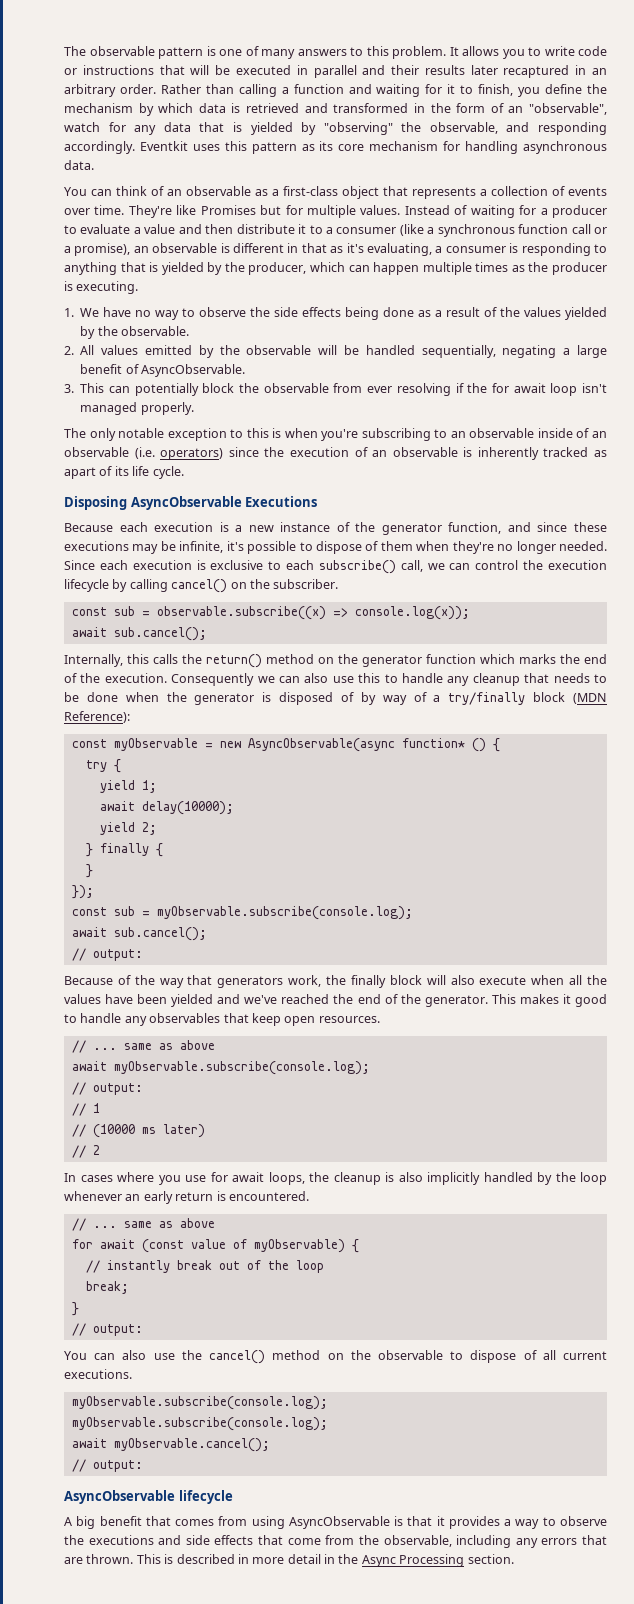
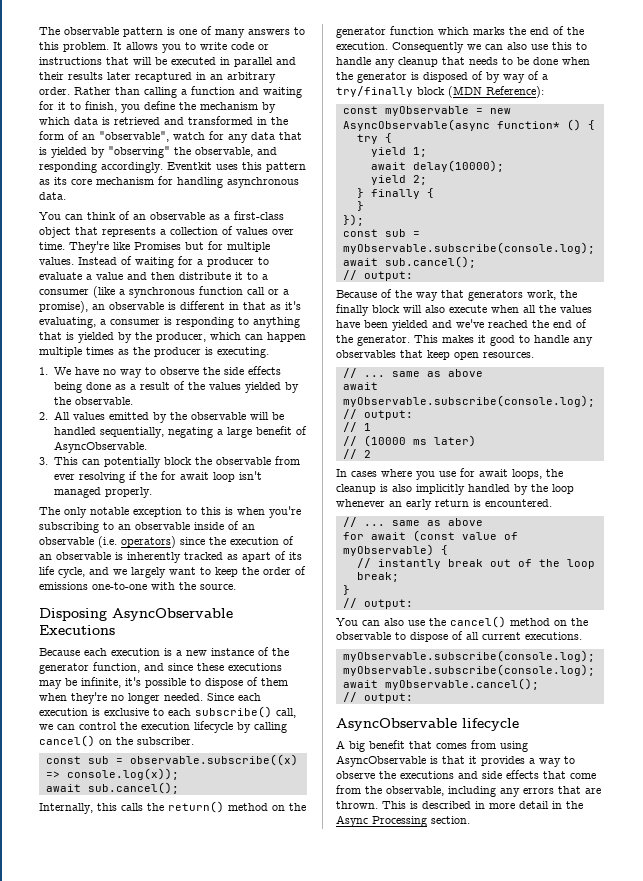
[568,187,607,196] events -> [236,227,268,235] values
[152,466,184,479] cycle. -> [58,566,306,578] [39,582,236,590] cycle, and we largely want to keep the order of emissions one-to-one with the source.

